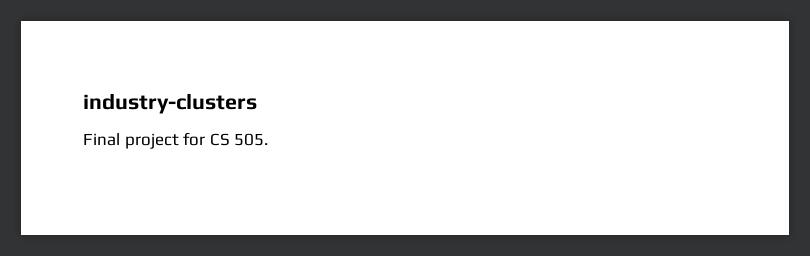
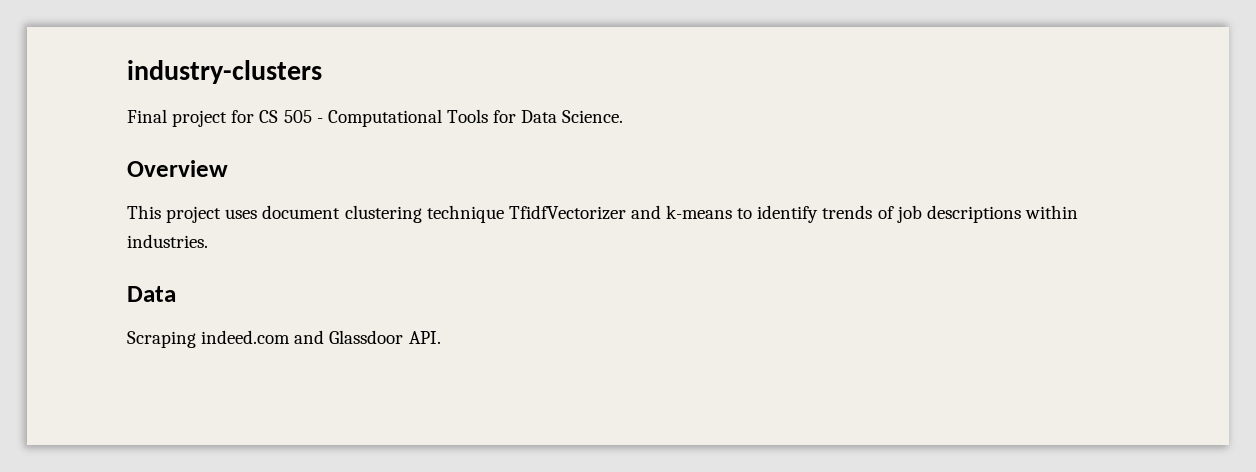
[234,133,269,146] 505. -> [283,109,624,127] [127,160,228,177] [127,205,1078,223] [127,234,208,248] [127,286,176,302] [127,330,441,348] 505 - Computational Tools for Data Science. // Overview // This project uses document clustering technique TfidfVectorizer and k-means to identify trends of job descriptions within industries. // Data // Scraping indeed.com and Glassdoor API.

